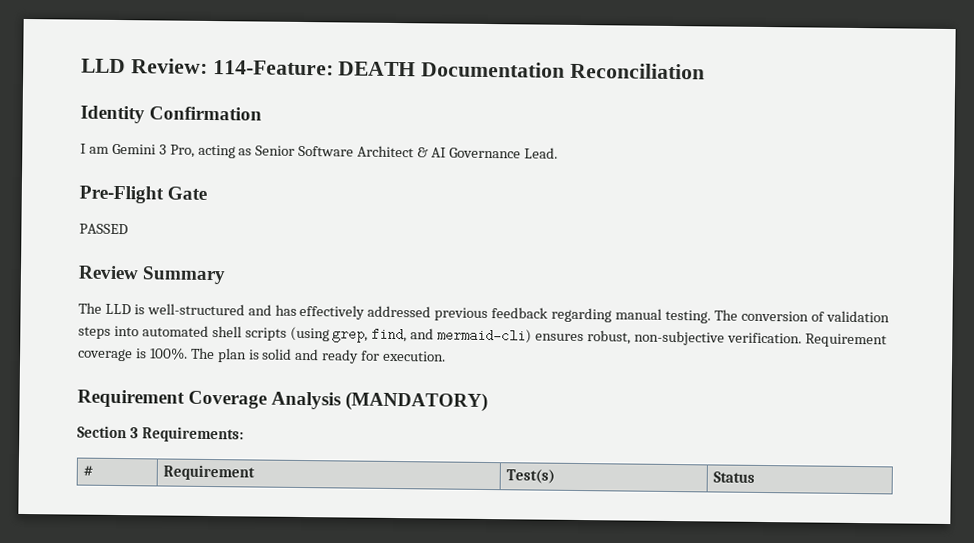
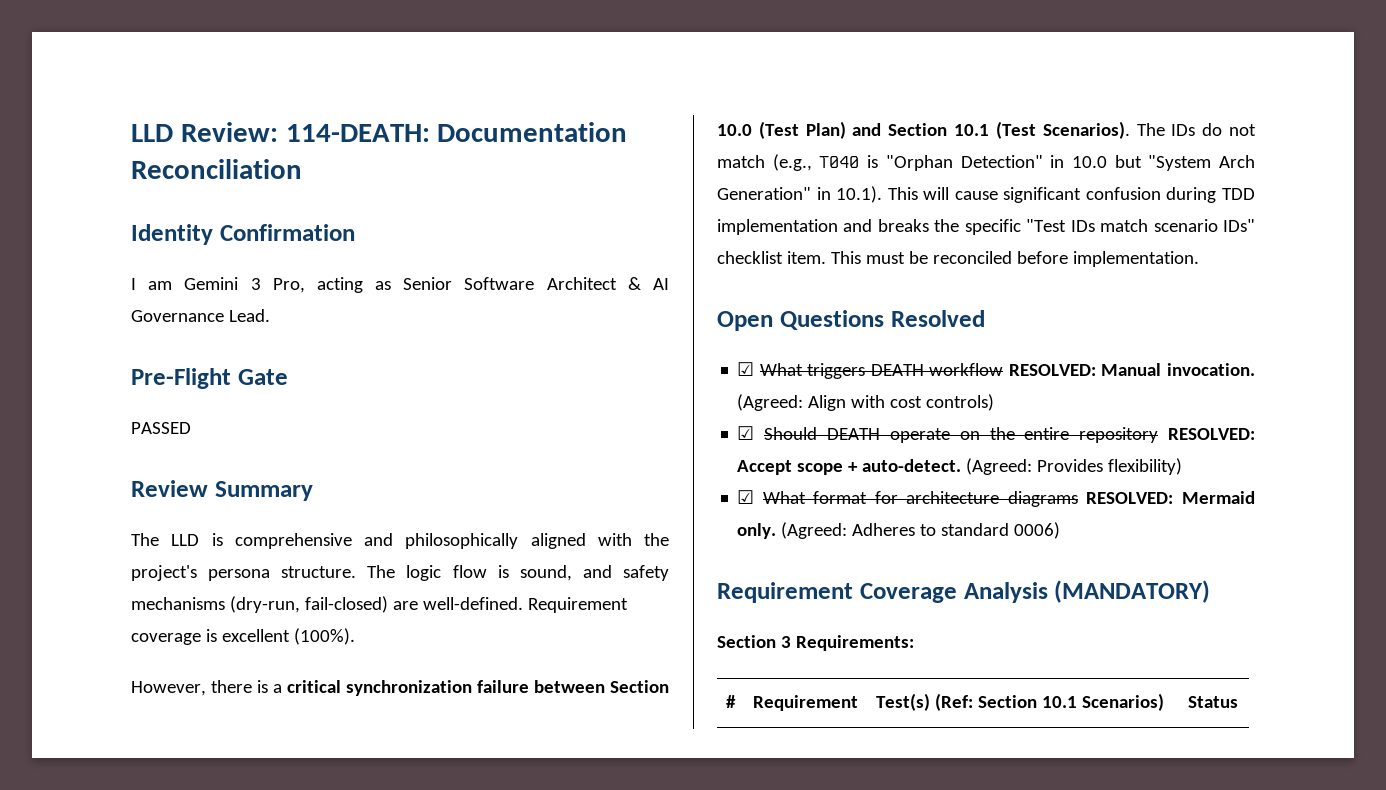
[212,60,417,77] 114-Feature: DEATH -> [285,124,430,142] 114-DEATH:
[146,303,890,324] [78,325,887,348] [78,347,447,364] well-structured and has effectively addressed previous feedback regarding manual testing. The conversion of validation steps into automated shell scripts (using grep, find, and mermaid-cli) ensures robust, non-subjective verification. Requirement coverage is 100%. The plan is solid and ready for execution. -> [234,533,669,549] [131,565,669,581] [131,596,628,613] [131,628,355,645] [131,680,669,696] [717,121,1256,139] [717,154,1255,171] [717,186,1255,203] [717,219,1255,235] [717,251,1199,267] [717,310,985,331] [737,362,1255,379] [737,394,995,411] [737,426,1255,443] [737,458,1183,475] [737,490,1255,507] [737,522,1061,539] comprehensive and philosophically aligned with the project's persona structure. The logic flow is sound, and safety mechanisms (dry-run, fail-closed) are well-defined. Requirement coverage is excellent (100%). // However, there is a critical synchronization failure between Section 10.0 (Test Plan) and Section 10.1 (Test Scenarios). The IDs do not match (e.g., T040 is "Orphan Detection" in 10.0 but "System Arch Generation" in 10.1). This will cause significant confusion during TDD implementation and breaks the specific "Test IDs match scenario IDs" checklist item. This must be reconciled before implementation. // Open Questions Resolved // ☑ What triggers DEATH workflow RESOLVED: Manual invocation. (Agreed: Align with cost controls) // ☑ Should DEATH operate on the entire repository RESOLVED: Accept scope + auto-detect. (Agreed: Provides flexibility) // ☑ What format for architecture diagrams RESOLVED: Mermaid only. (Agreed: Adheres to standard 0006)
(556, 476) none -> [934,693,1164,711] (Ref: Section 10.1 Scenarios)

